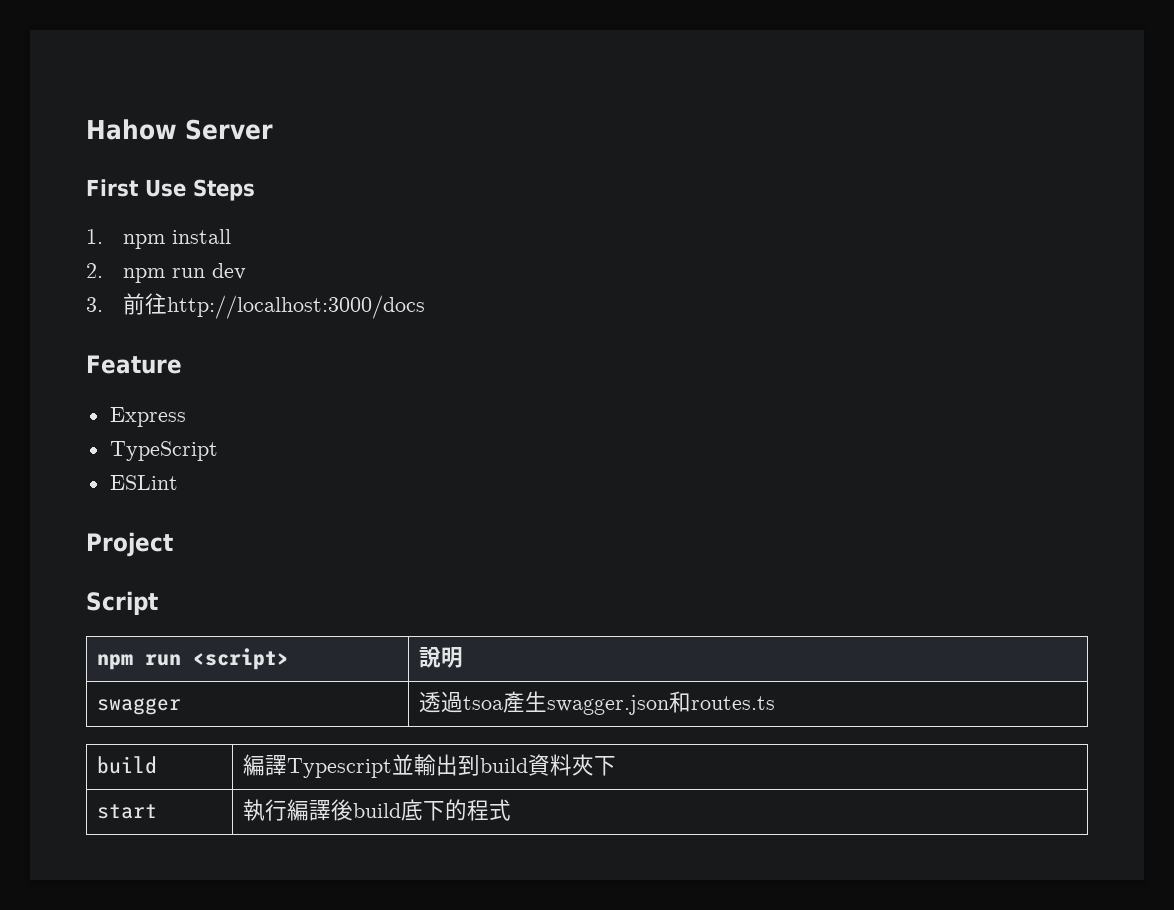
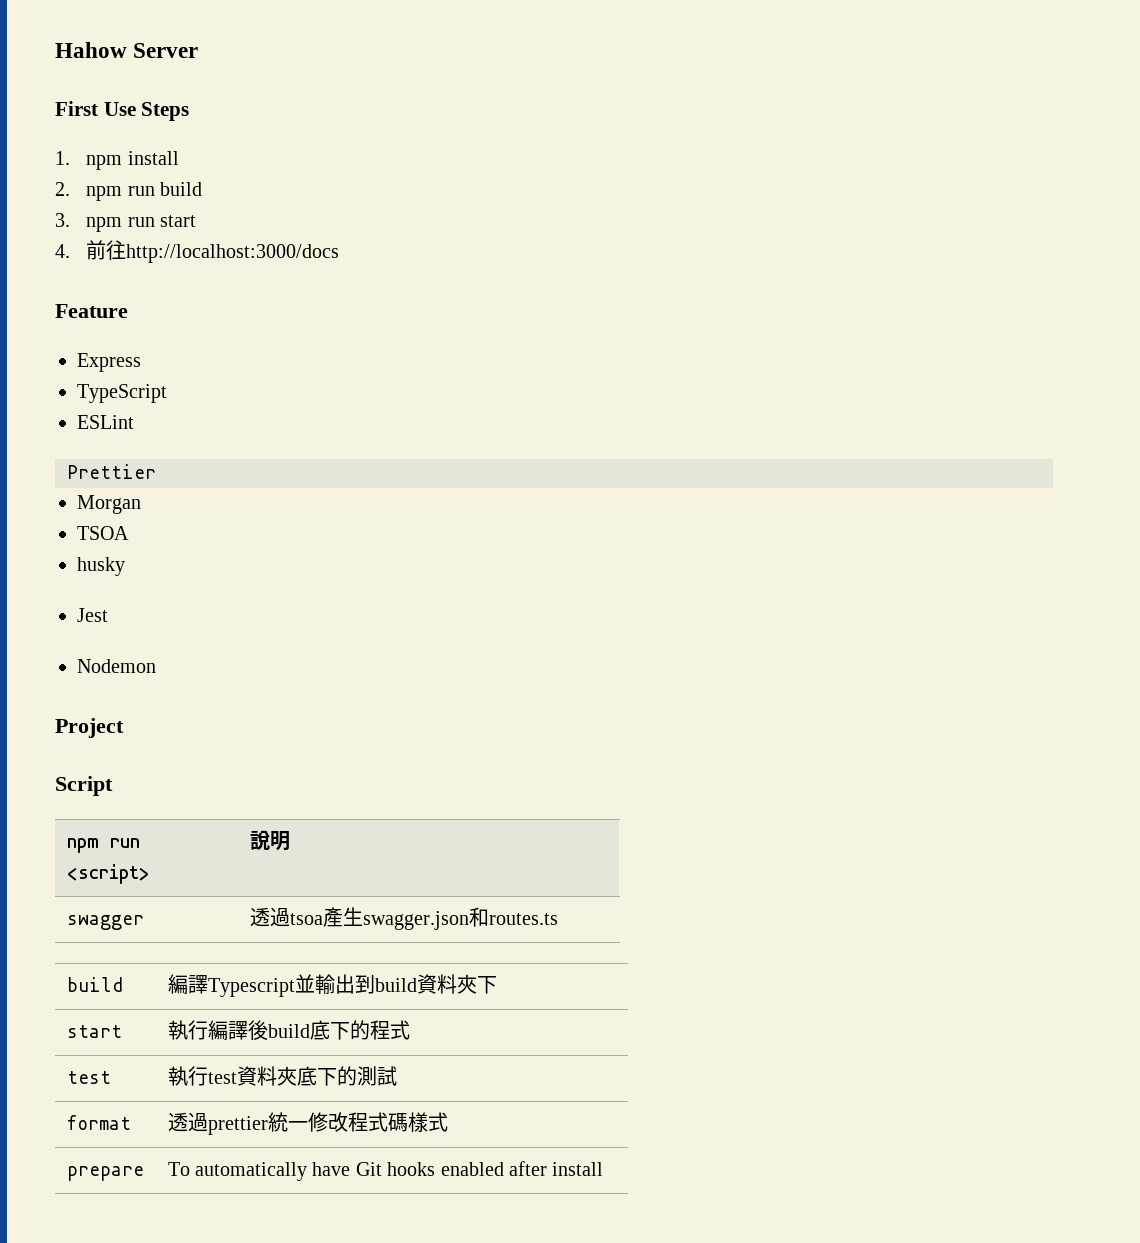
[211,263,246,280] [86,297,103,312] dev // 3. -> [160,182,203,196] [55,213,197,232] [55,244,70,258] build // 3. npm run start // 4.
(178, 482) none -> [67,464,156,479] [77,495,141,514] [77,526,129,540] [77,557,125,576] [77,608,108,622] [77,659,156,673] // Prettier // Morgan // TSOA // husky // Jest // Nodemon
(511, 810) none -> [66,1071,111,1084] [167,1066,397,1086] [66,1115,131,1130] [167,1112,448,1135] [66,1166,144,1181] [167,1161,604,1181] // test | 執行test資料夾底下的測試 // format | 透過prettier統一修改程式碼樣式 // prepare | To automatically have Git hooks enabled after install

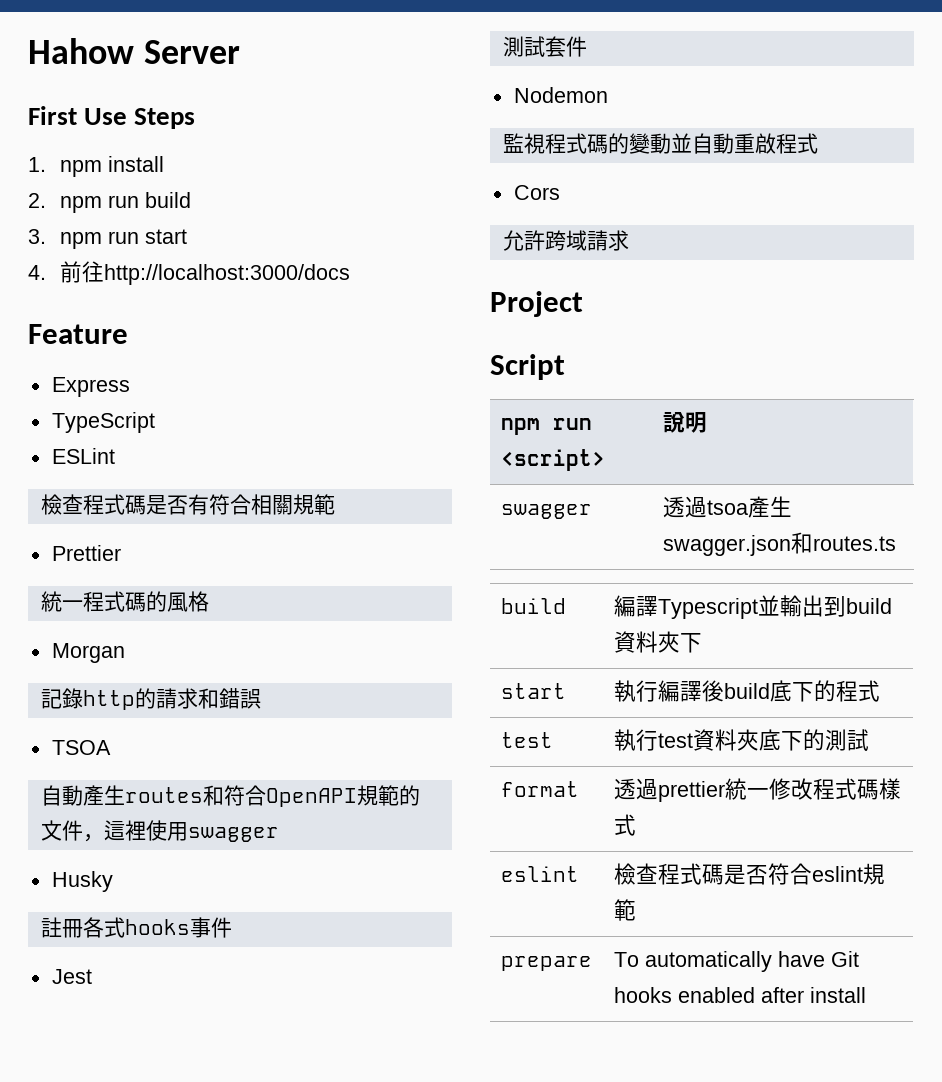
[67,464,156,479] [77,495,141,514] [77,526,129,540] [77,557,125,576] Prettier // Morgan // TSOA // husky -> [40,494,335,515] [51,545,121,561] [40,591,209,612] [51,643,125,663] [40,688,261,710] [51,740,111,755] [40,785,420,807] [40,820,279,842] [51,871,113,892] [40,917,232,938] 檢查程式碼是否有符合相關規範 // Prettier // 統一程式碼的風格 // Morgan // 記錄http的請求和錯誤 // TSOA // 自動產生routes和符合OpenAPI規範的文件，這裡使用swagger // Husky // 註冊各式hooks事件
(108, 615) none -> [502,36,587,57] // 測試套件
(156, 666) none -> [502,133,818,154] [513,185,560,200] [502,230,629,251] // 監視程式碼的變動並自動重啟程式 // Cors // 允許跨域請求
(448, 1122) none -> [500,866,579,882] [613,863,885,885] [613,899,636,921] // eslint | 檢查程式碼是否符合eslint規範

